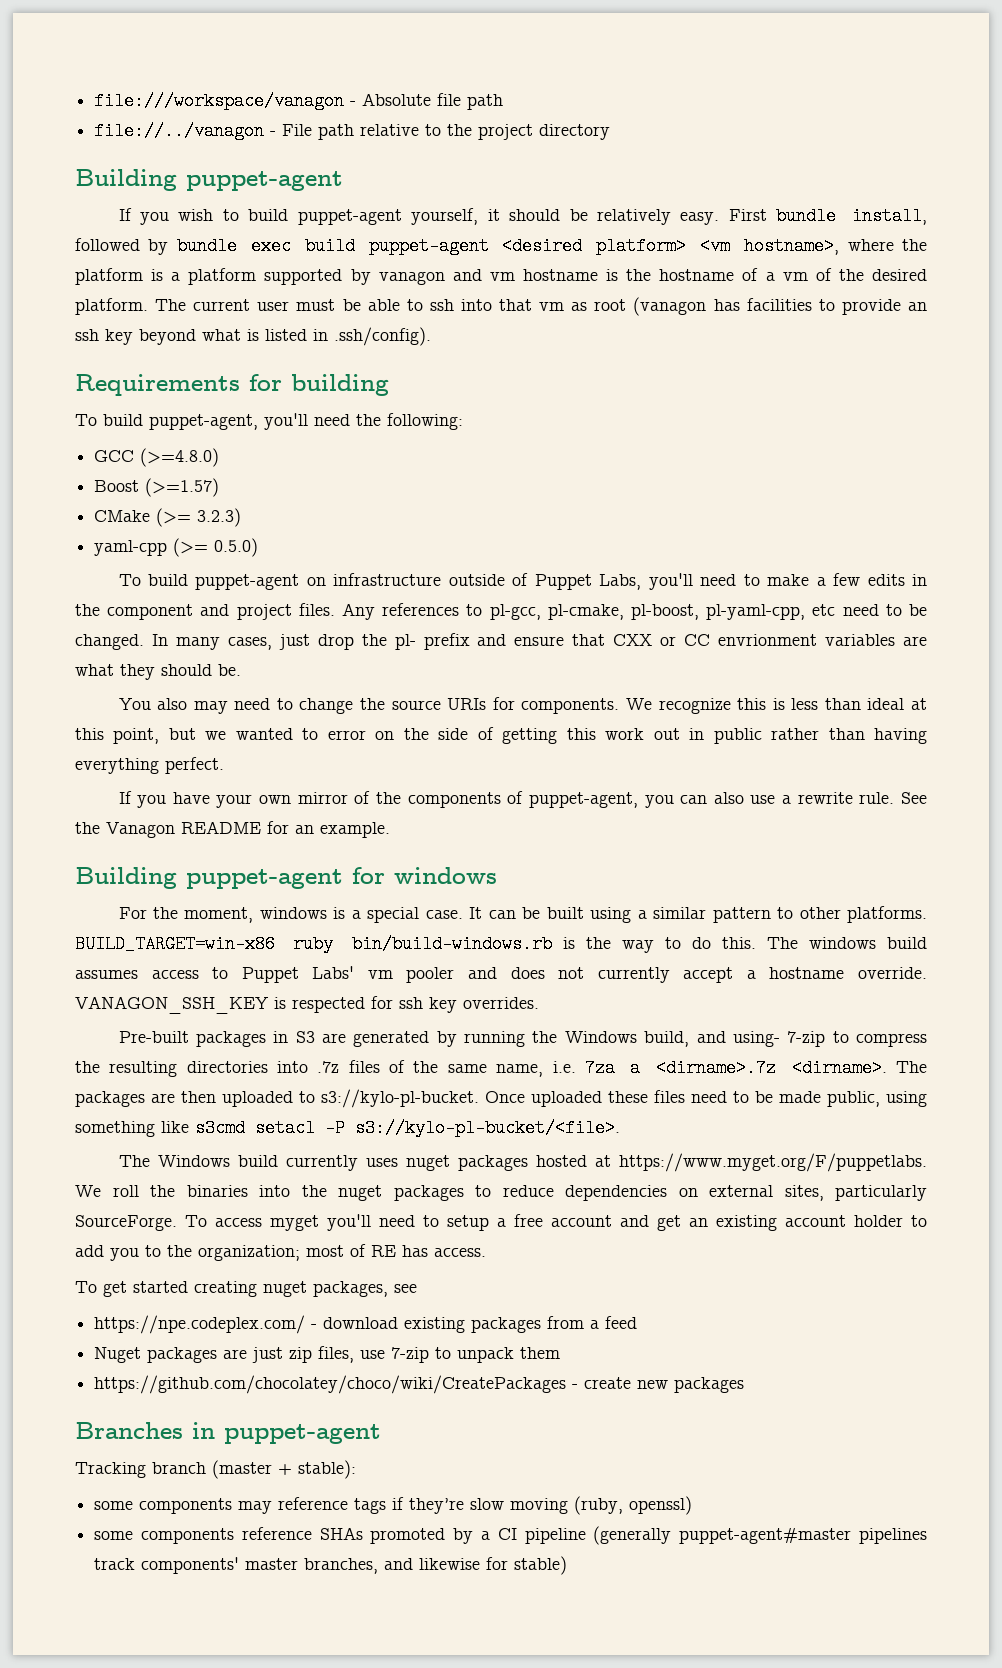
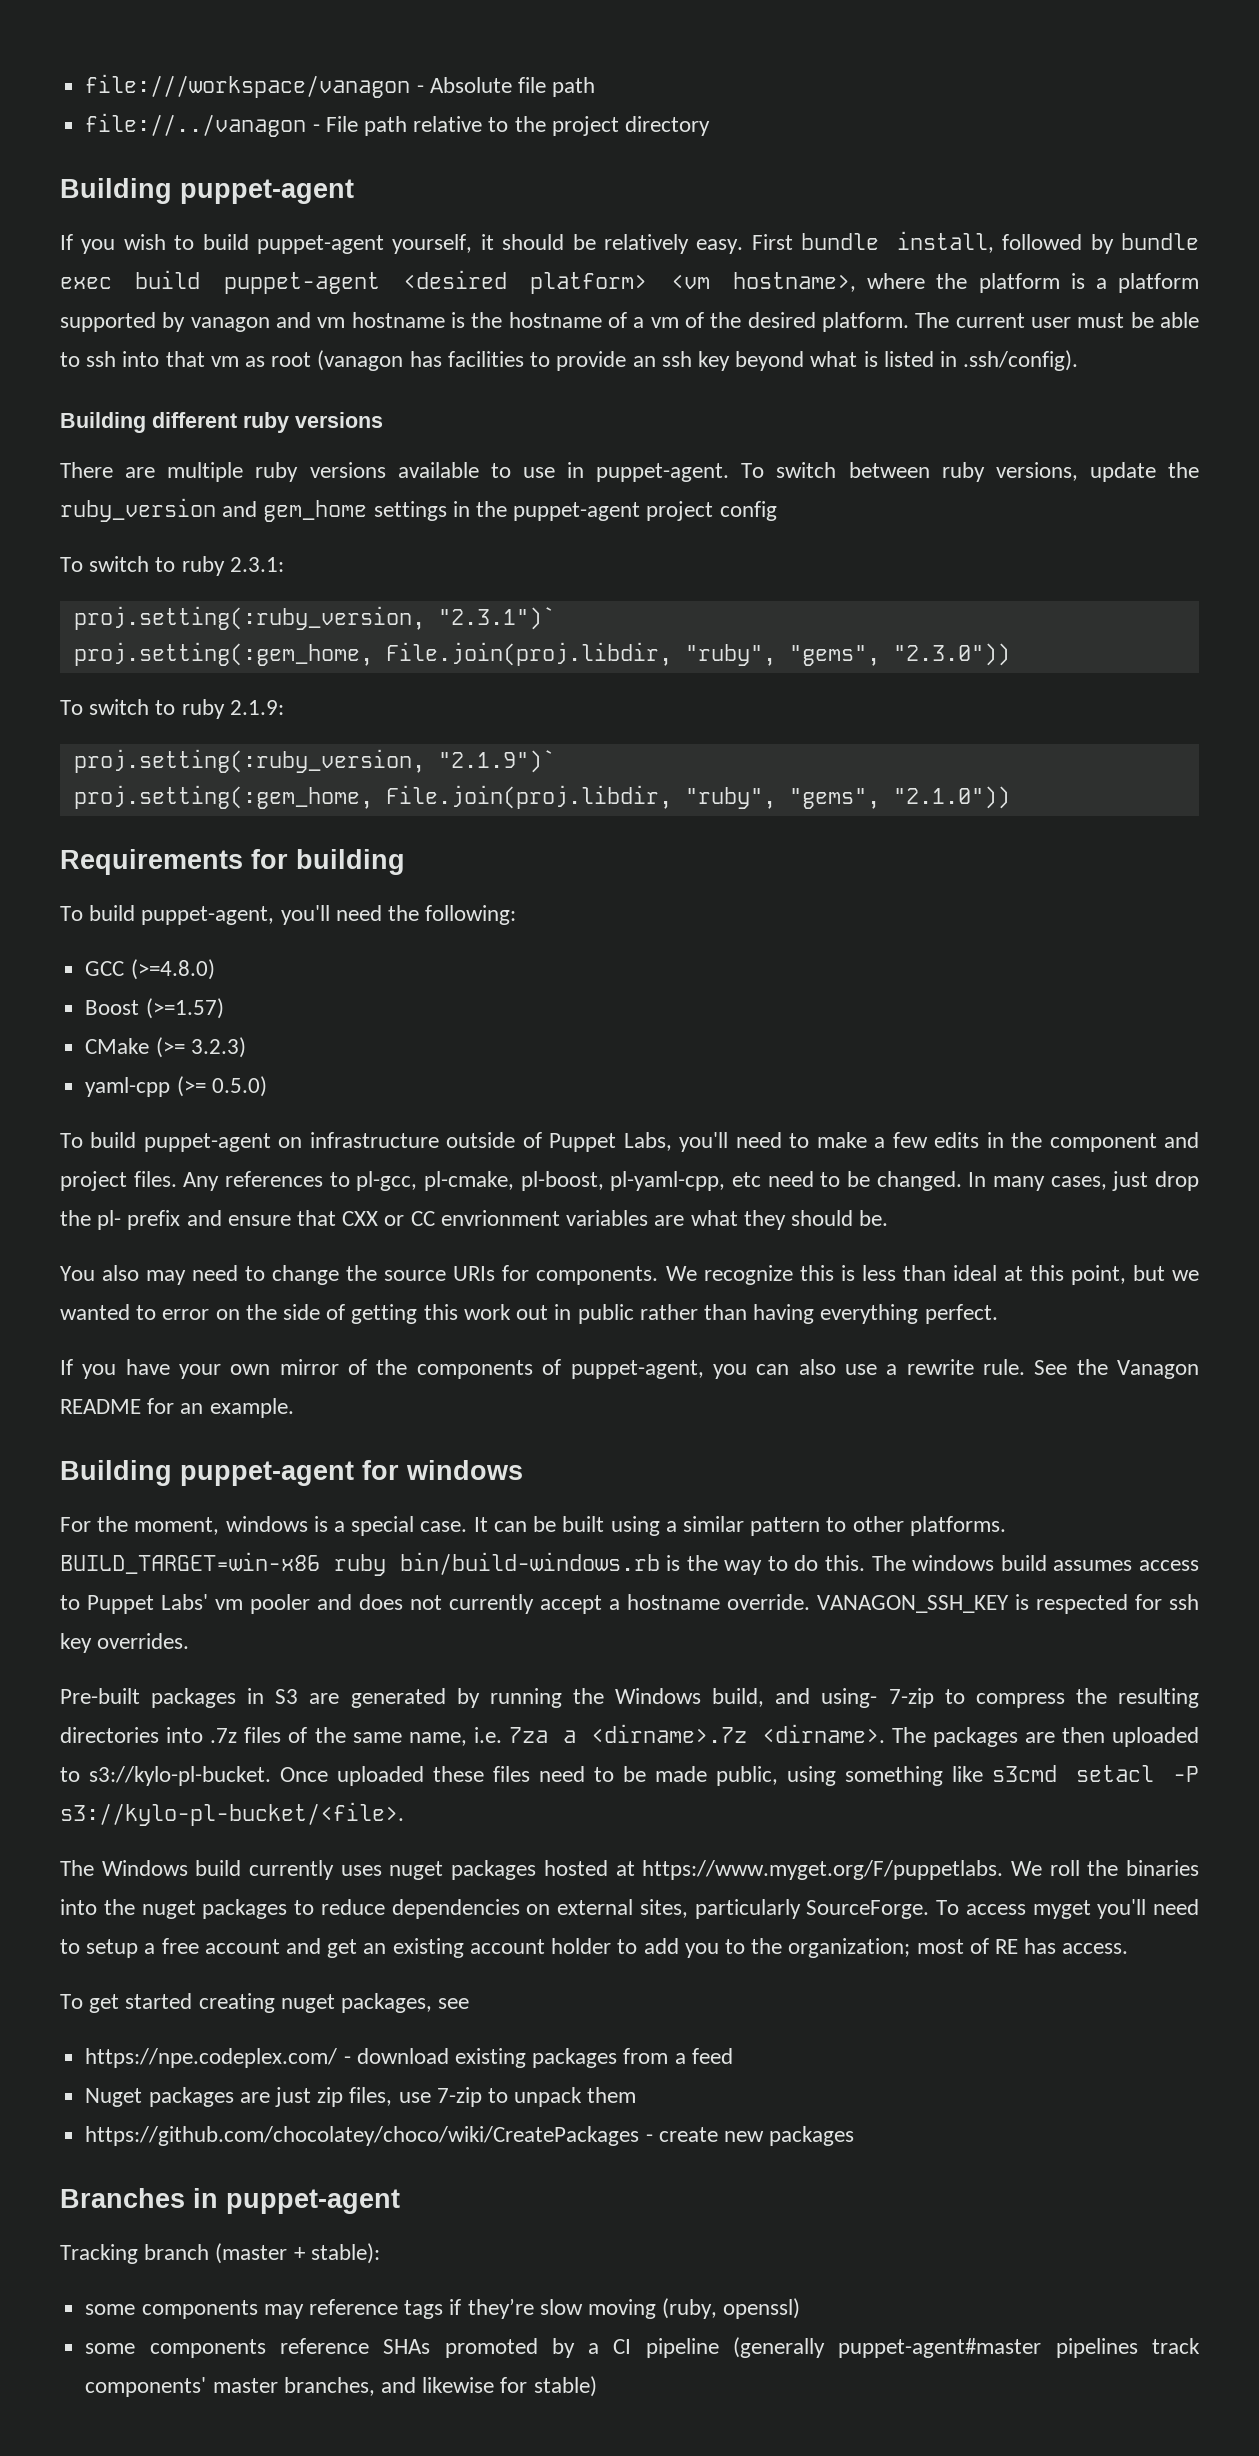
(431, 336) none -> [60,412,383,433] [60,462,1199,482] [60,498,777,522] [60,556,284,576] [73,606,555,630] [73,642,1010,666] [60,699,284,719] [73,749,555,773] [73,785,1010,809] // Building different ruby versions // There are multiple ruby versions available to use in puppet-agent. To switch between ruby versions, update the ruby_version and gem_home settings in the puppet-agent project config // To switch to ruby 2.3.1: // proj.setting(:ruby_version, "2.3.1")` // proj.setting(:gem_home, File.join(proj.libdir, "ruby", "gems", "2.3.0")) // To switch to ruby 2.1.9: // proj.setting(:ruby_version, "2.1.9")` // proj.setting(:gem_home, File.join(proj.libdir, "ruby", "gems", "2.1.0"))

